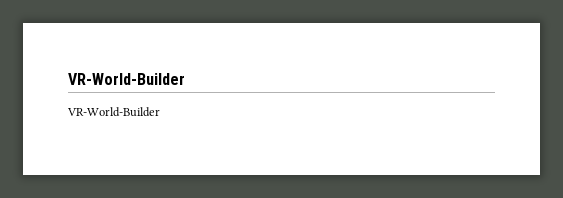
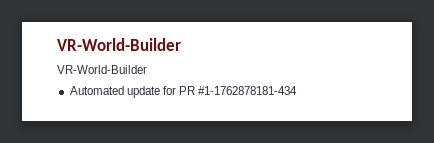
(160, 112) none -> [69,86,298,98] // Automated update for PR #1-1762878181-434

